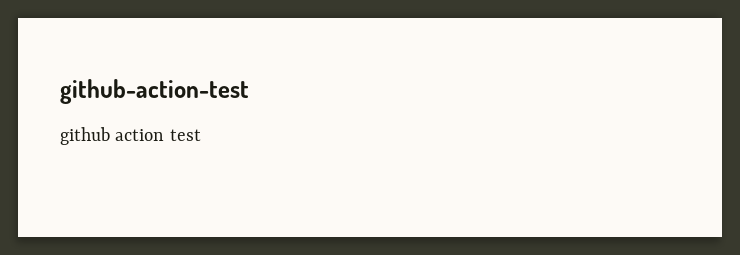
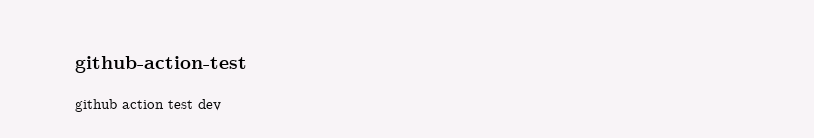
(201, 135) none -> [198,99,221,111] dev

